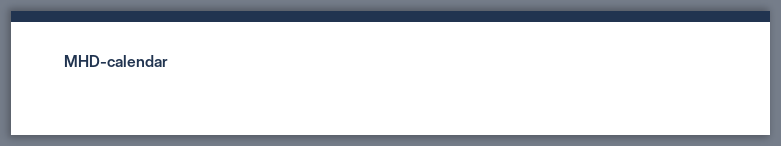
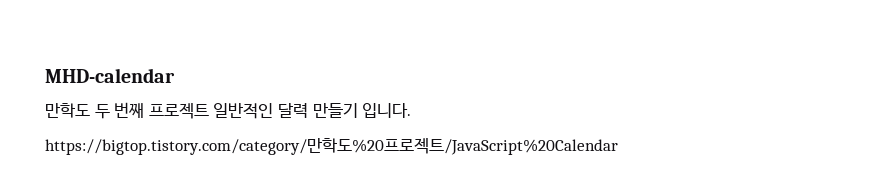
(168, 61) none -> [45,102,412,119] [45,138,618,155] // 만학도 두 번째 프로젝트 일반적인 달력 만들기 입니다. // https://bigtop.tistory.com/category/만학도%20프로젝트/JavaScript%20Calendar

